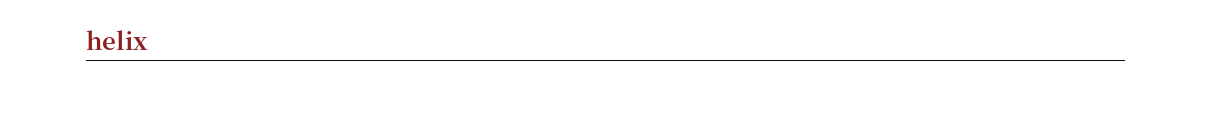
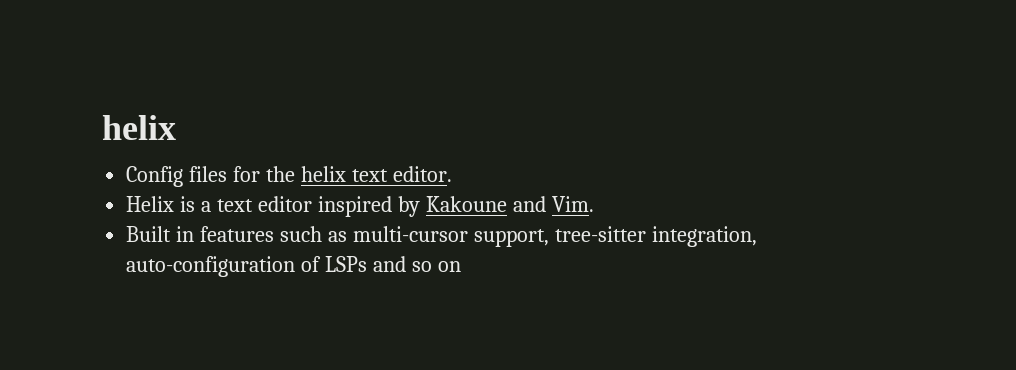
[86,30,148,50] helix -> [102,115,176,140] [126,166,452,187] [126,196,594,217] [126,226,757,247] [126,256,461,277] helix // Config files for the helix text editor. // Helix is a text editor inspired by Kakoune and Vim. // Built in features such as multi-cursor support, tree-sitter integration, auto-configuration of LSPs and so on

